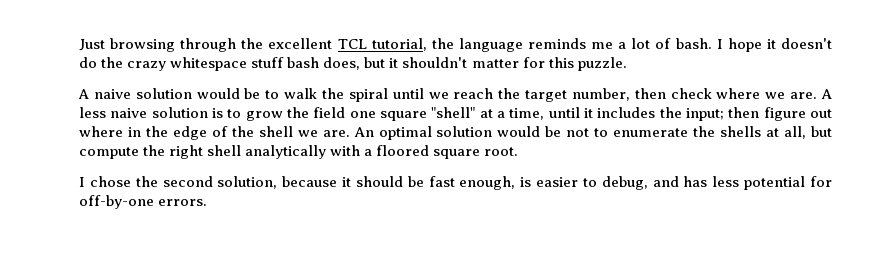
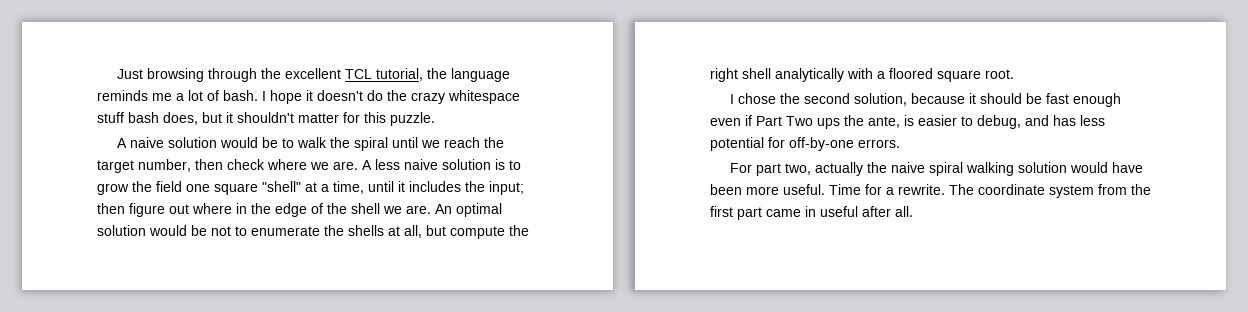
[459,176,516,190] enough, -> [1073,93,1122,107] [710,115,900,129] enough even if Part Two ups the ante,
(208, 202) none -> [730,162,1144,176] [710,184,1151,198] [710,206,913,220] // For part two, actually the naive spiral walking solution would have been more useful. Time for a rewrite. The coordinate system from the first part came in useful after all.

